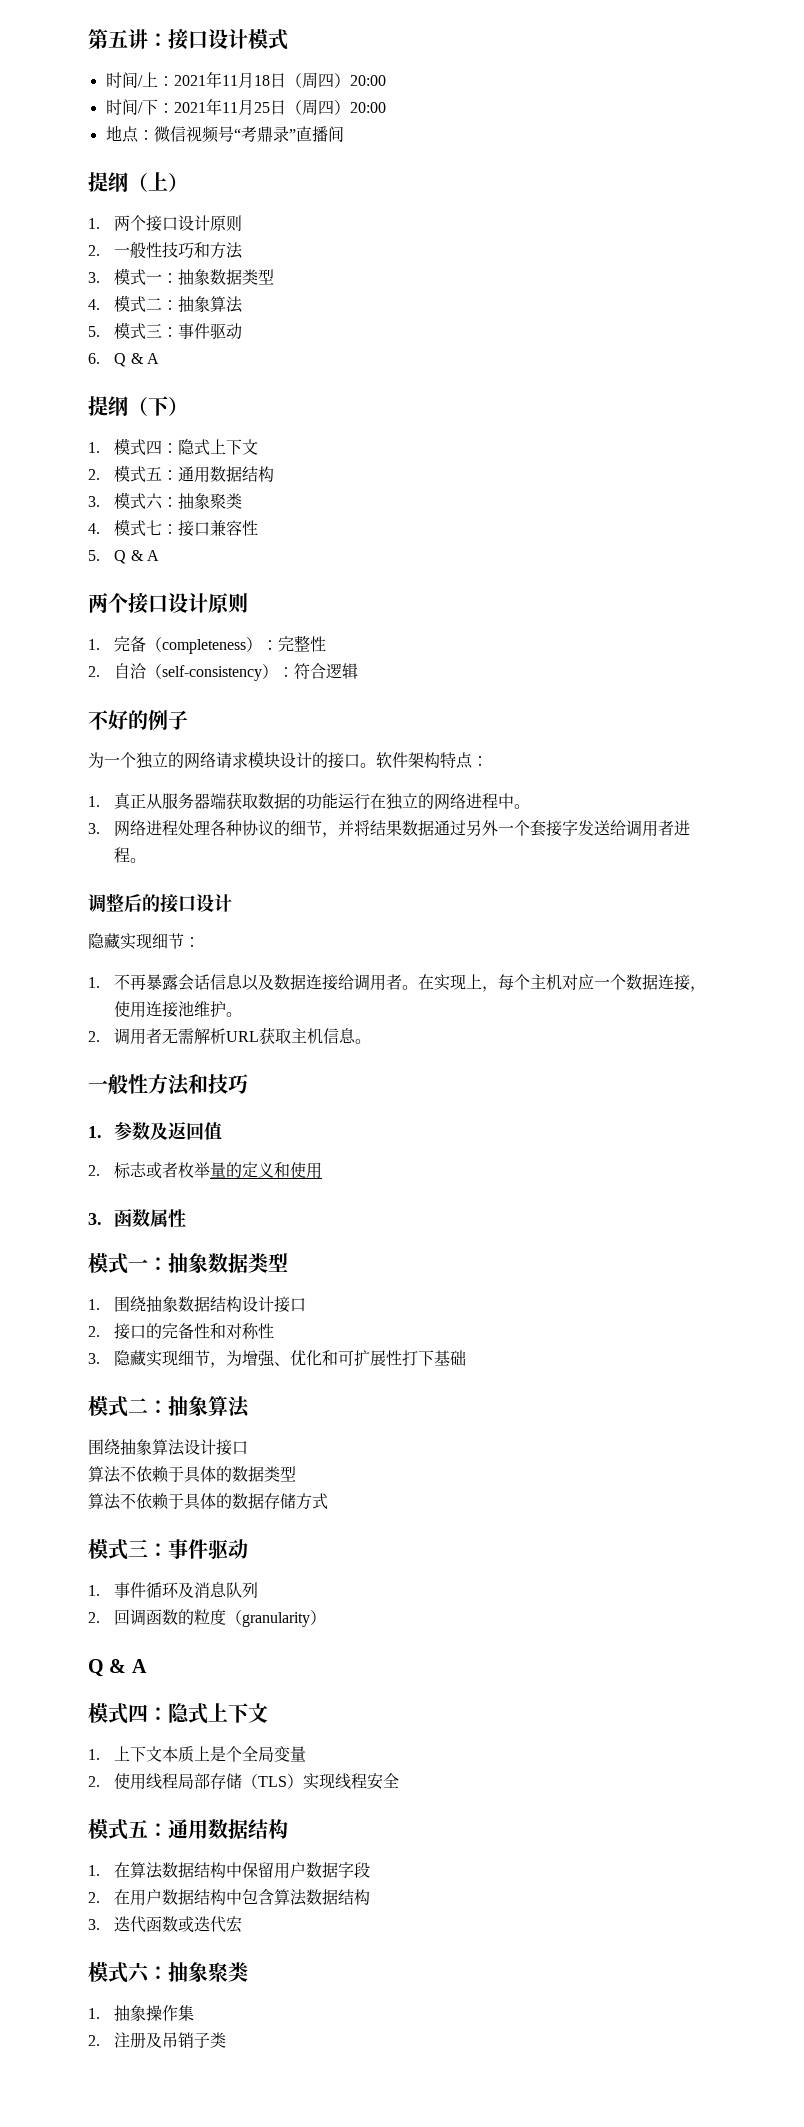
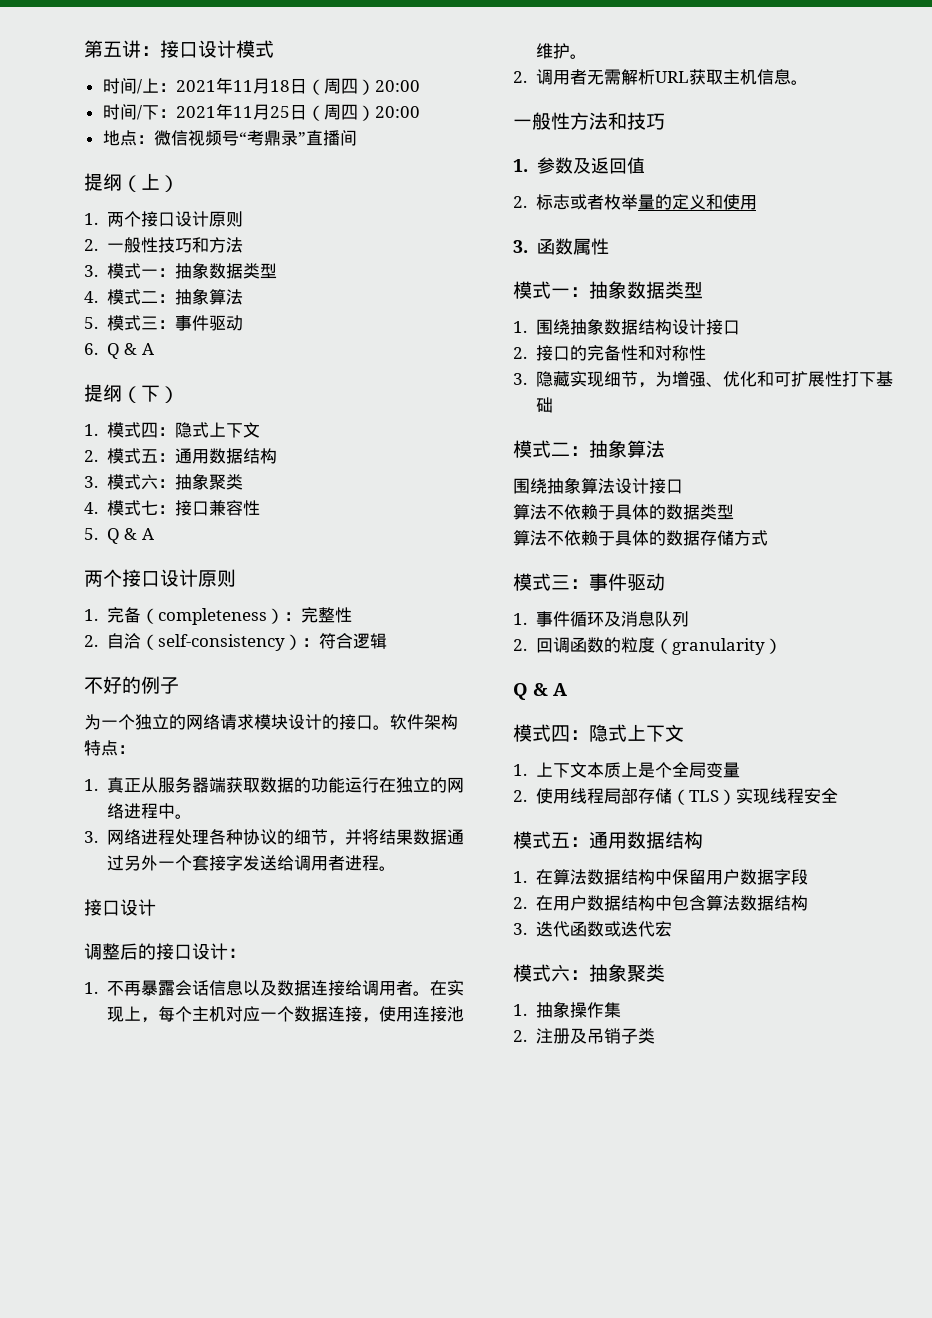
(147, 860) none -> [84,899,156,916] // 接口设计
[88,933,184,950] // 隐藏实现细节 -> (228, 951) none

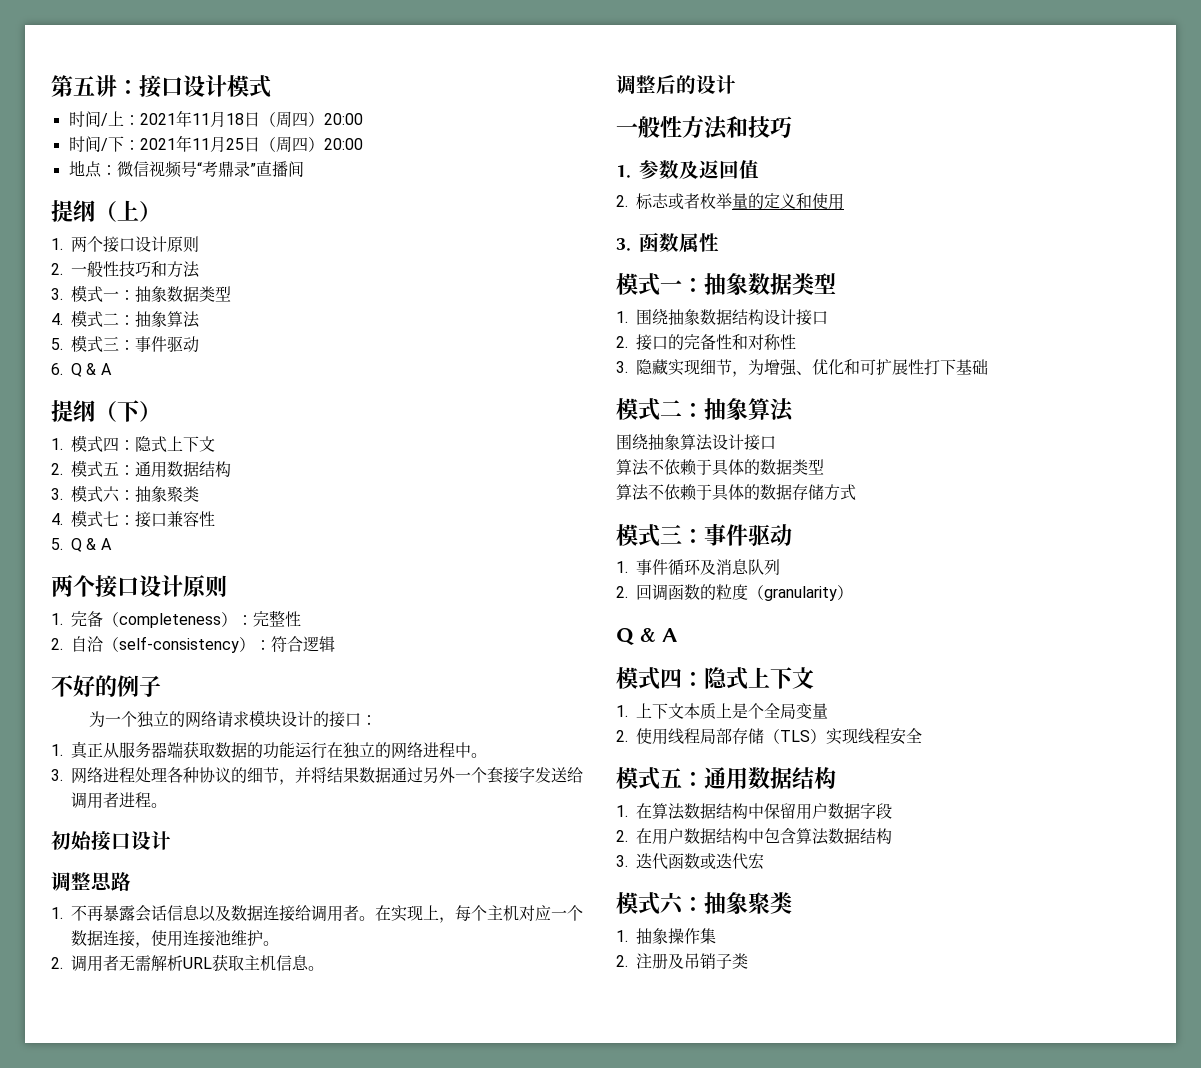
[373,714,458,730] [84,740,118,756] 。软件架构特点 -> (361, 720) none
(396, 868) none -> [51,831,92,850] 初始
[120,943,246,960] 后的接口设计： -> [91,872,131,891] 思路
(808, 82) none -> [616,75,736,94] // 调整后的设计

